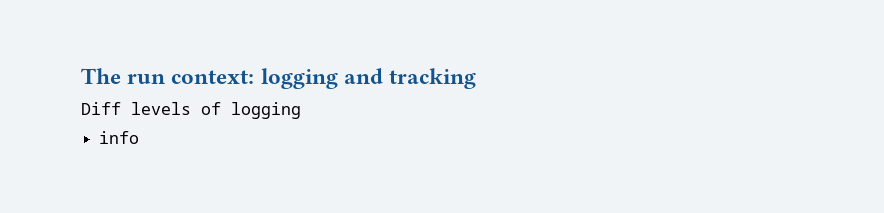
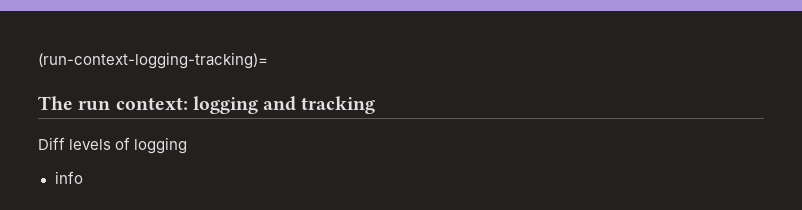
(81, 76) none -> [38,52,268,69] (run-context-logging-tracking)= //

